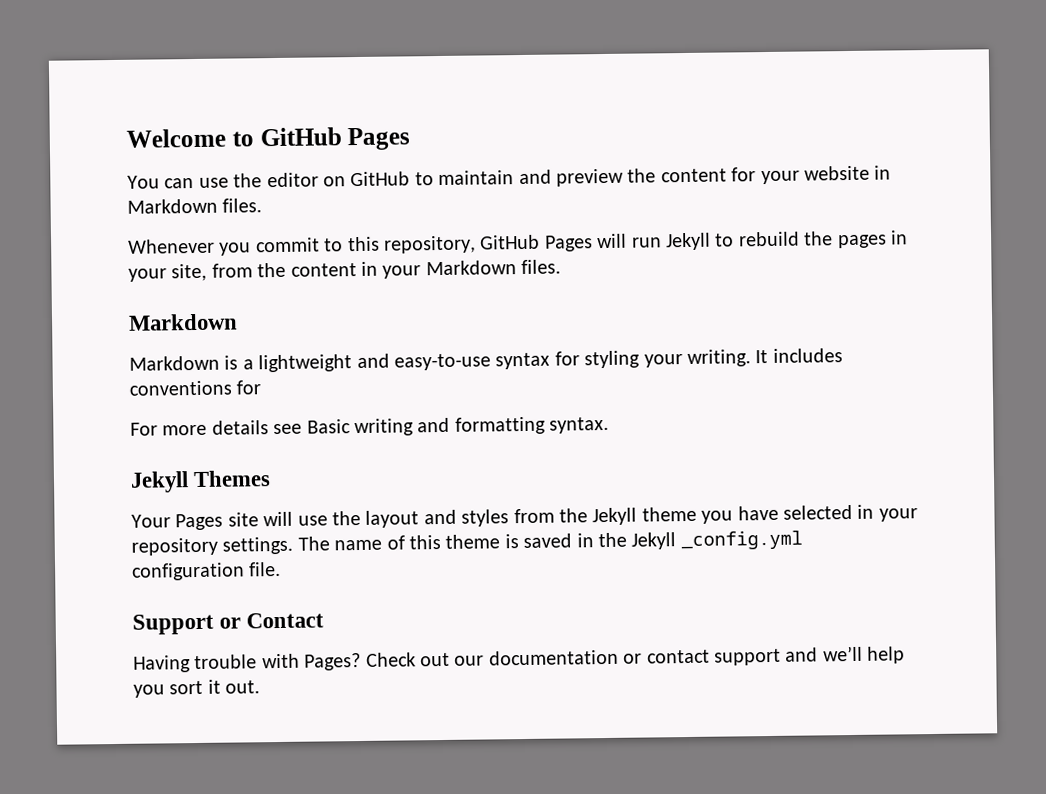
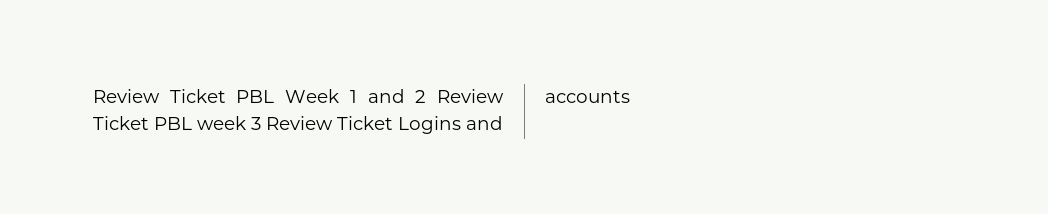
[126,127,411,151] [127,165,892,189] [127,198,263,214] [128,230,908,256] [128,259,562,282] [128,313,238,331] [129,348,843,373] [129,380,262,396] [130,416,610,437] [130,470,272,493] [131,504,918,531] [131,530,803,556] [132,561,282,581] [132,612,325,635] [133,645,906,673] [133,679,261,698] Welcome to GitHub Pages // You can use the editor on GitHub to maintain and preview the content for your website in Markdown files. // Whenever you commit to this repository, GitHub Pages will run Jekyll to rebuild the pages in your site, from the content in your Markdown files. // Markdown // Markdown is a lightweight and easy-to-use syntax for styling your writing. It includes conventions for // For more details see Basic writing and formatting syntax. // Jekyll Themes // Your Pages site will use the layout and styles from the Jekyll theme you have selected in your repository settings. The name of this theme is saved in the Jekyll _config.yml configuration file. // Support or Contact // Having trouble with Pages? Check out our documentation or contact support and we’ll help you sort it out. -> [93,89,505,103] [93,116,503,134] [545,90,630,103] Review Ticket PBL Week 1 and 2 Review Ticket PBL week 3 Review Ticket Logins and accounts

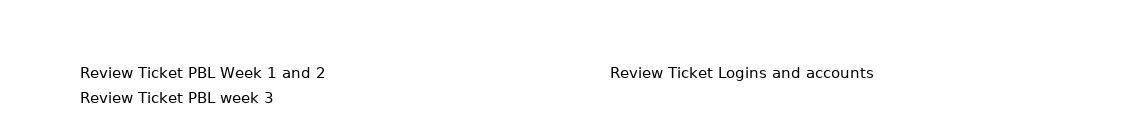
(427, 96) none -> (326, 72) //
(261, 123) none -> (274, 97) //

